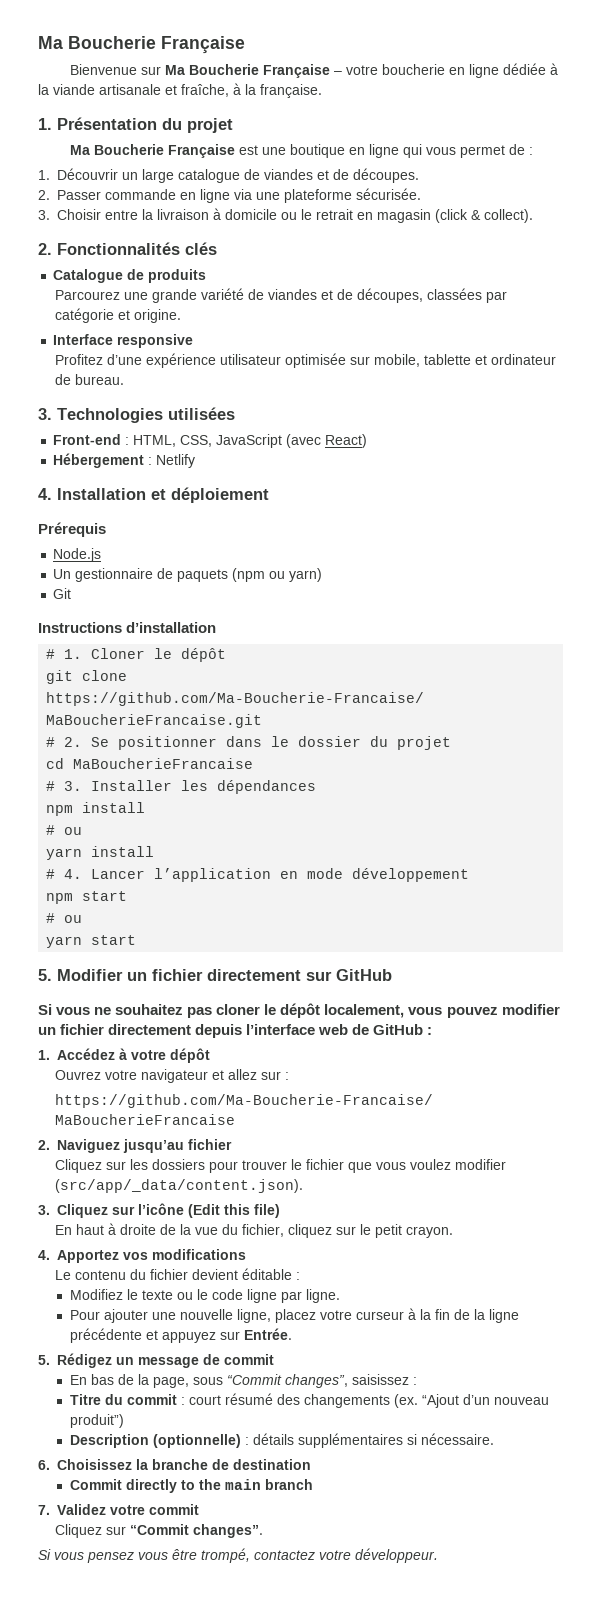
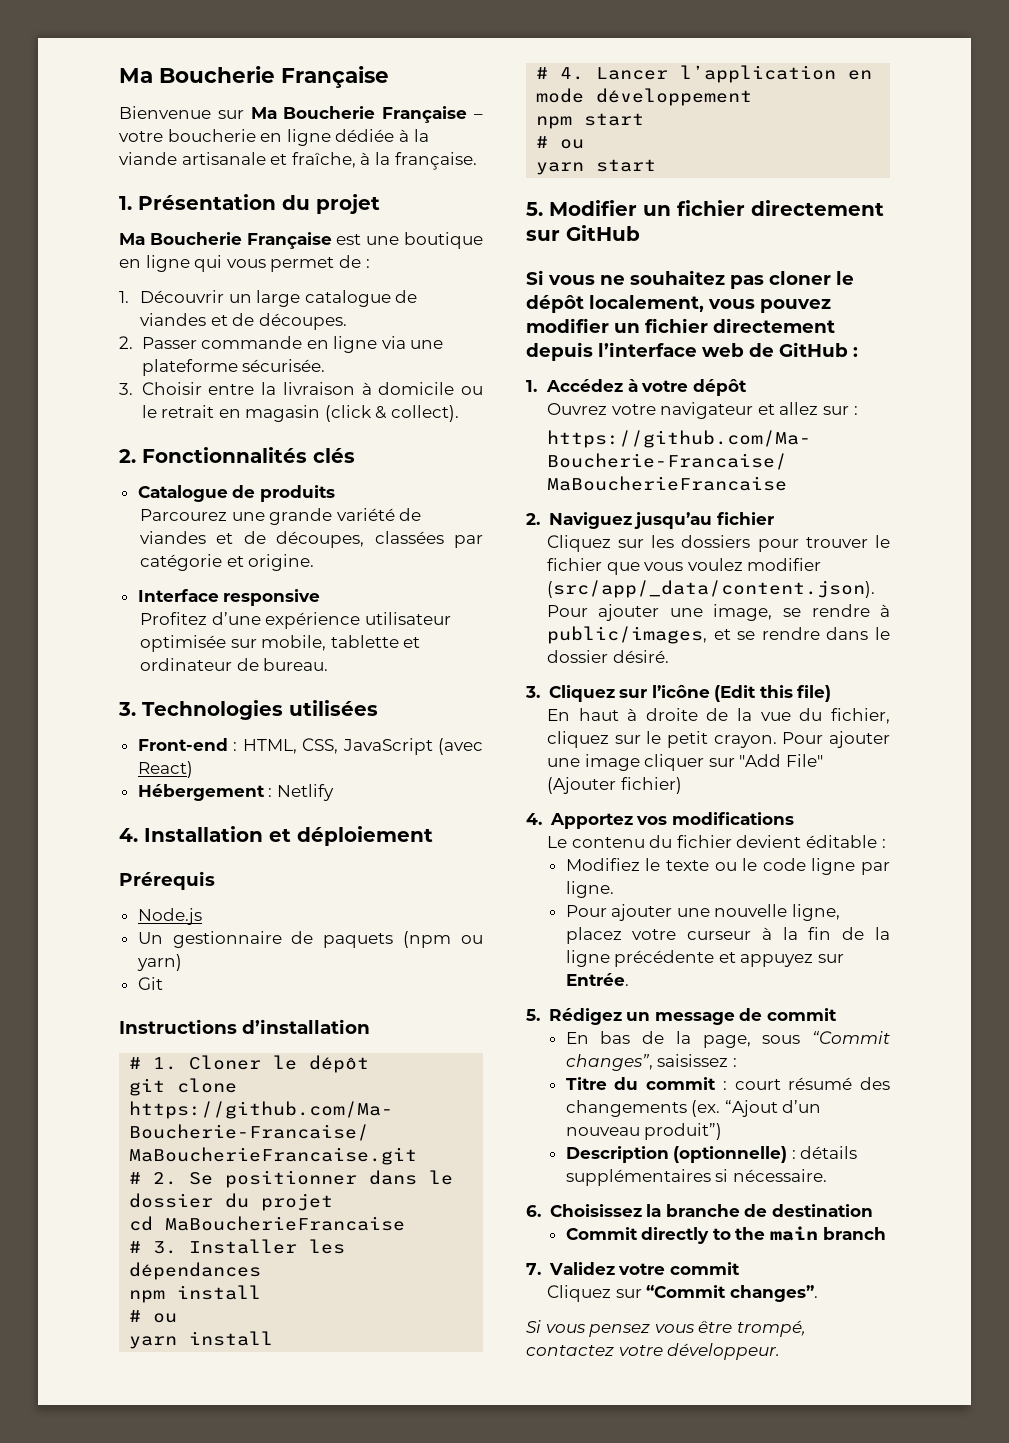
(303, 1186) none -> [546,604,890,621] [546,626,890,644] [546,650,669,663] Pour ajouter une image, se rendre à public/images, et se rendre dans le dossier désiré.
(453, 1232) none -> [782,731,890,748] [546,754,823,771] [546,777,682,794] Pour ajouter une image cliquer sur "Add File" (Ajouter fichier)

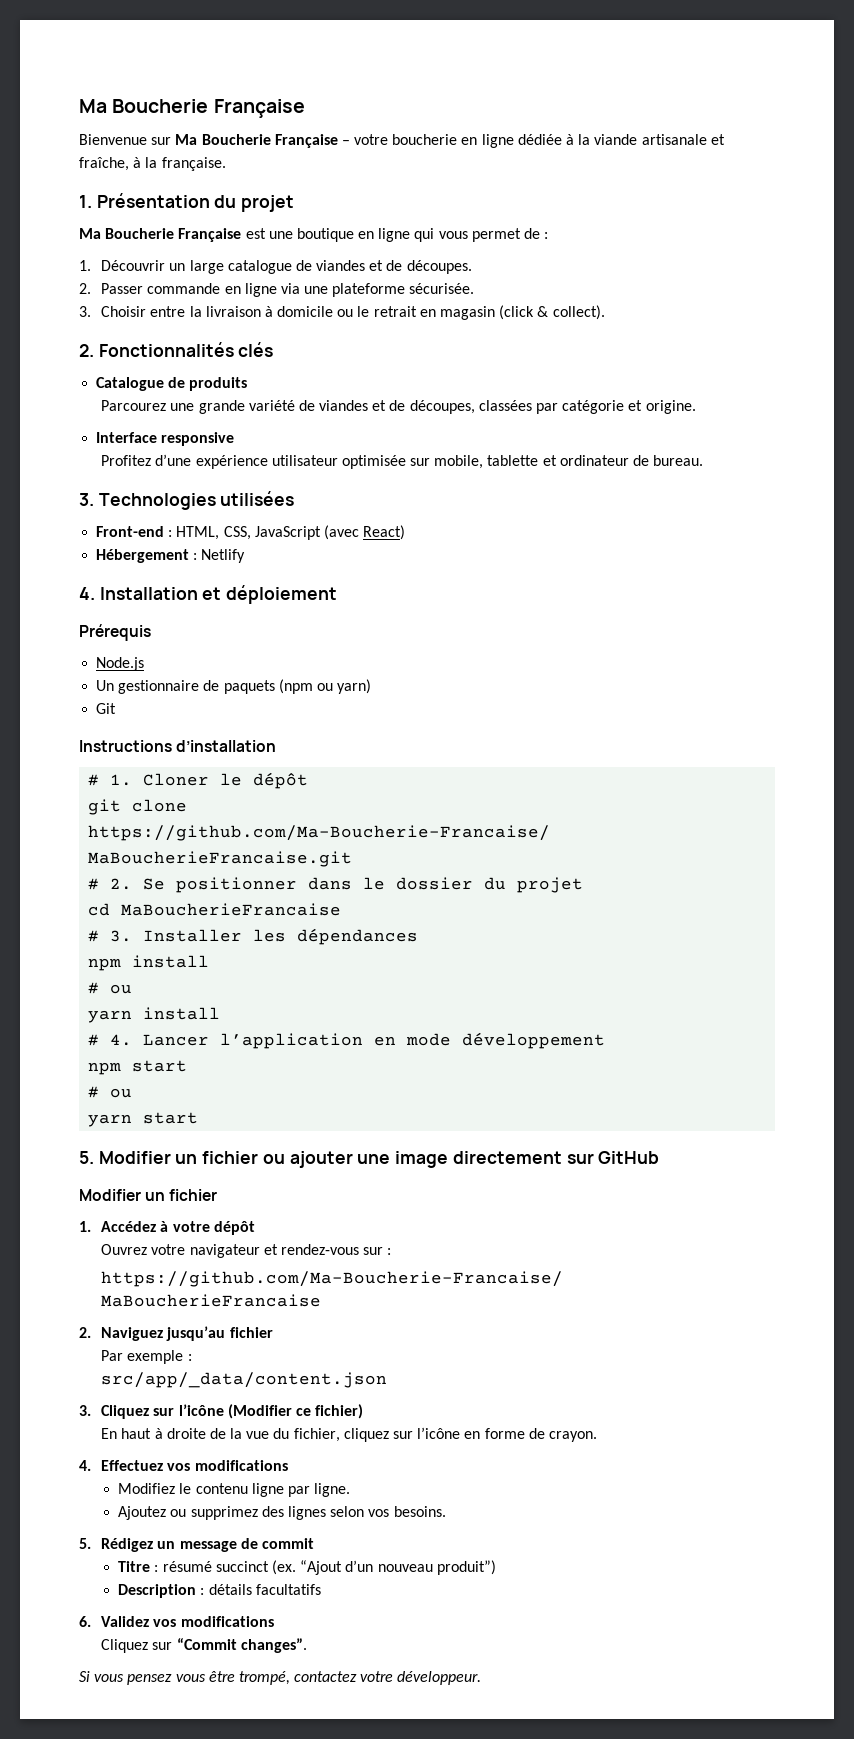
(745, 208) none -> [262,1151,449,1168] ou ajouter une image
[526,270,854,289] [526,295,831,313] [526,318,835,333] [526,342,858,361] Si vous ne souhaitez pas cloner le dépôt localement, vous pouvez modifier un fichier directement depuis l’interface web de GitHub : -> [79,1189,218,1201] Modifier un fichier
[779,402,819,415] allez -> [280,1244,359,1255] rendez‑vous
[546,535,890,552] [546,558,822,575] [546,580,875,598] [546,604,890,621] [546,626,890,644] [546,650,669,663] Cliquez sur les dossiers pour trouver le fichier que vous voulez modifier (src/app/_data/content.json). Pour ajouter une image, se rendre à public/images, et se rendre dans le dossier désiré. -> [101,1350,192,1364] [101,1372,388,1388] Par exemple : // src/app/_data/content.json
[714,685,832,702] (Edit this file) -> [227,1404,364,1419] (Modifier ce fichier)
[646,731,890,748] [546,754,823,771] [546,777,682,794] [526,812,794,829] [546,835,886,848] [565,858,890,875] [565,881,614,898] [565,904,841,921] [565,927,890,944] [565,950,845,967] [565,973,629,986] le petit crayon. Pour ajouter une image cliquer sur "Add File" (Ajouter fichier) // 4. Apportez vos modifications // Le contenu du fichier devient éditable : // Modifiez le texte ou le code ligne par ligne. // Pour ajouter une nouvelle ligne, placez votre curseur à la fin de la ligne précédente et appuyez sur Entrée. -> [417,1427,597,1442] [79,1460,288,1471] [118,1483,351,1497] [118,1506,446,1520] l’icône en forme de crayon. // 4. Effectuez vos modifications // Modifiez le contenu ligne par ligne. // Ajoutez ou supprimez des lignes selon vos besoins.
[565,1031,890,1048] [565,1054,737,1071] [565,1077,890,1090] [565,1100,687,1117] En bas de la page, sous “Commit changes”, saisissez : // Titre du commit : court résumé des changements -> [118,1561,269,1572] Titre : résumé succinct
[673,1146,788,1163] (optionnelle) -> (197, 1591) none
[565,1169,827,1186] [526,1204,873,1217] [565,1226,886,1244] [526,1262,740,1275] supplémentaires si nécessaire. // 6. Choisissez la branche de destination // Commit directly to the main branch // 7. Validez votre commit -> [255,1584,321,1595] [79,1616,274,1627] facultatifs // 6. Validez vos modifications

